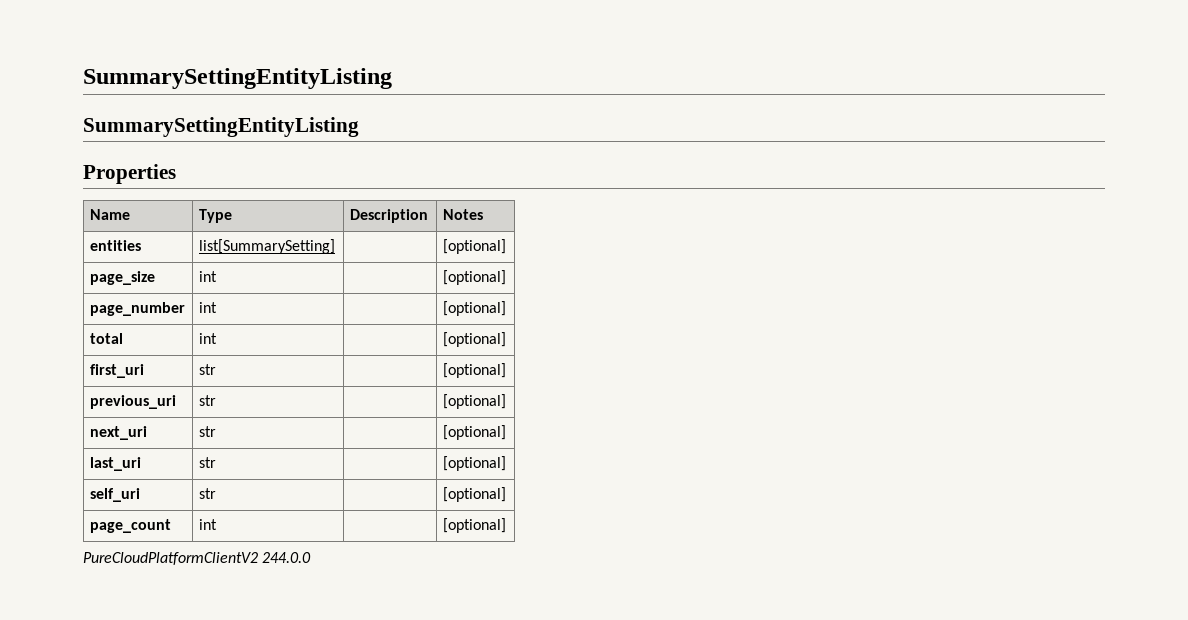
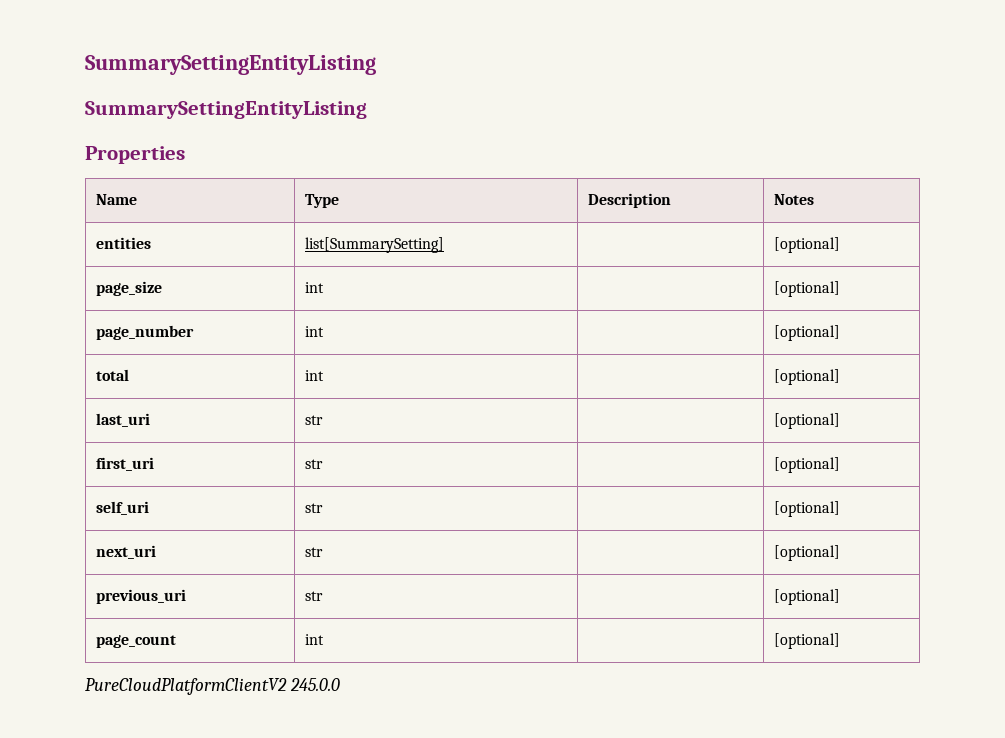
(506, 339) none -> [96,413,151,427] [305,415,324,425] [774,413,841,429] // last_uri | str | | [optional]
[89,395,176,409] previous_uri -> [96,501,150,515] self_uri
[89,457,141,471] [198,457,216,468] [442,456,506,471] [89,488,140,502] last_uri | str | | [optional] // self_uri -> [96,589,187,604] previous_uri
[262,552,312,563] 244.0.0 -> [289,678,340,691] 245.0.0

